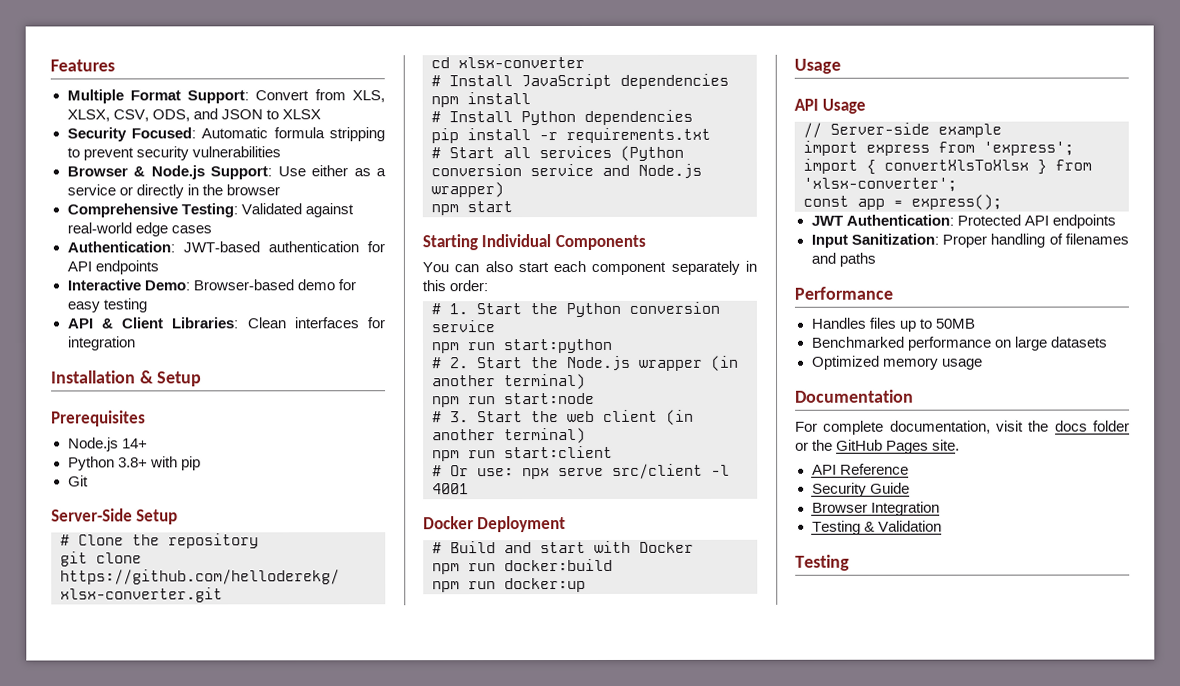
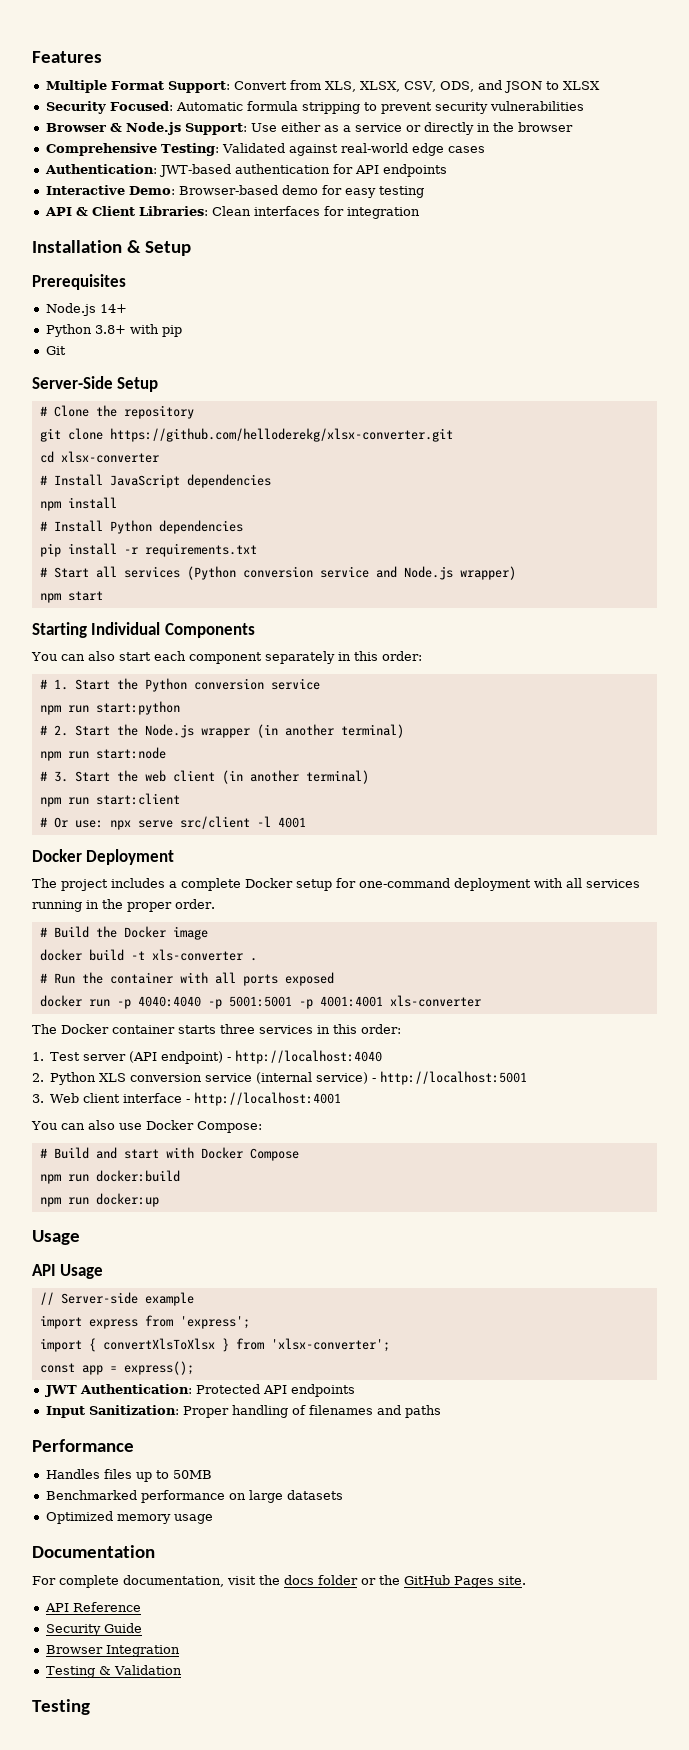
(567, 524) none -> [32,878,640,891] [32,899,215,912] [39,926,208,940] [39,949,257,961] [39,972,334,986] [39,995,481,1009] [32,1024,401,1034] [32,1050,383,1064] [32,1071,528,1085] [32,1092,342,1106] [31,1120,262,1133] // The project includes a complete Docker setup for one-command deployment with all services running in the proper order. // # Build the Docker image // docker build -t xls-converter . // # Run the container with all ports exposed // docker run -p 4040:4040 -p 5001:5001 -p 4001:4001 xls-converter // The Docker container starts three services in this order: // 1. Test server (API endpoint) - http://localhost:4040 // 2. Python XLS conversion service (internal service) - http://localhost:5001 // 3. Web client interface - http://localhost:4001 // You can also use Docker Compose:
(694, 547) none -> [249,1148,299,1161] Compose

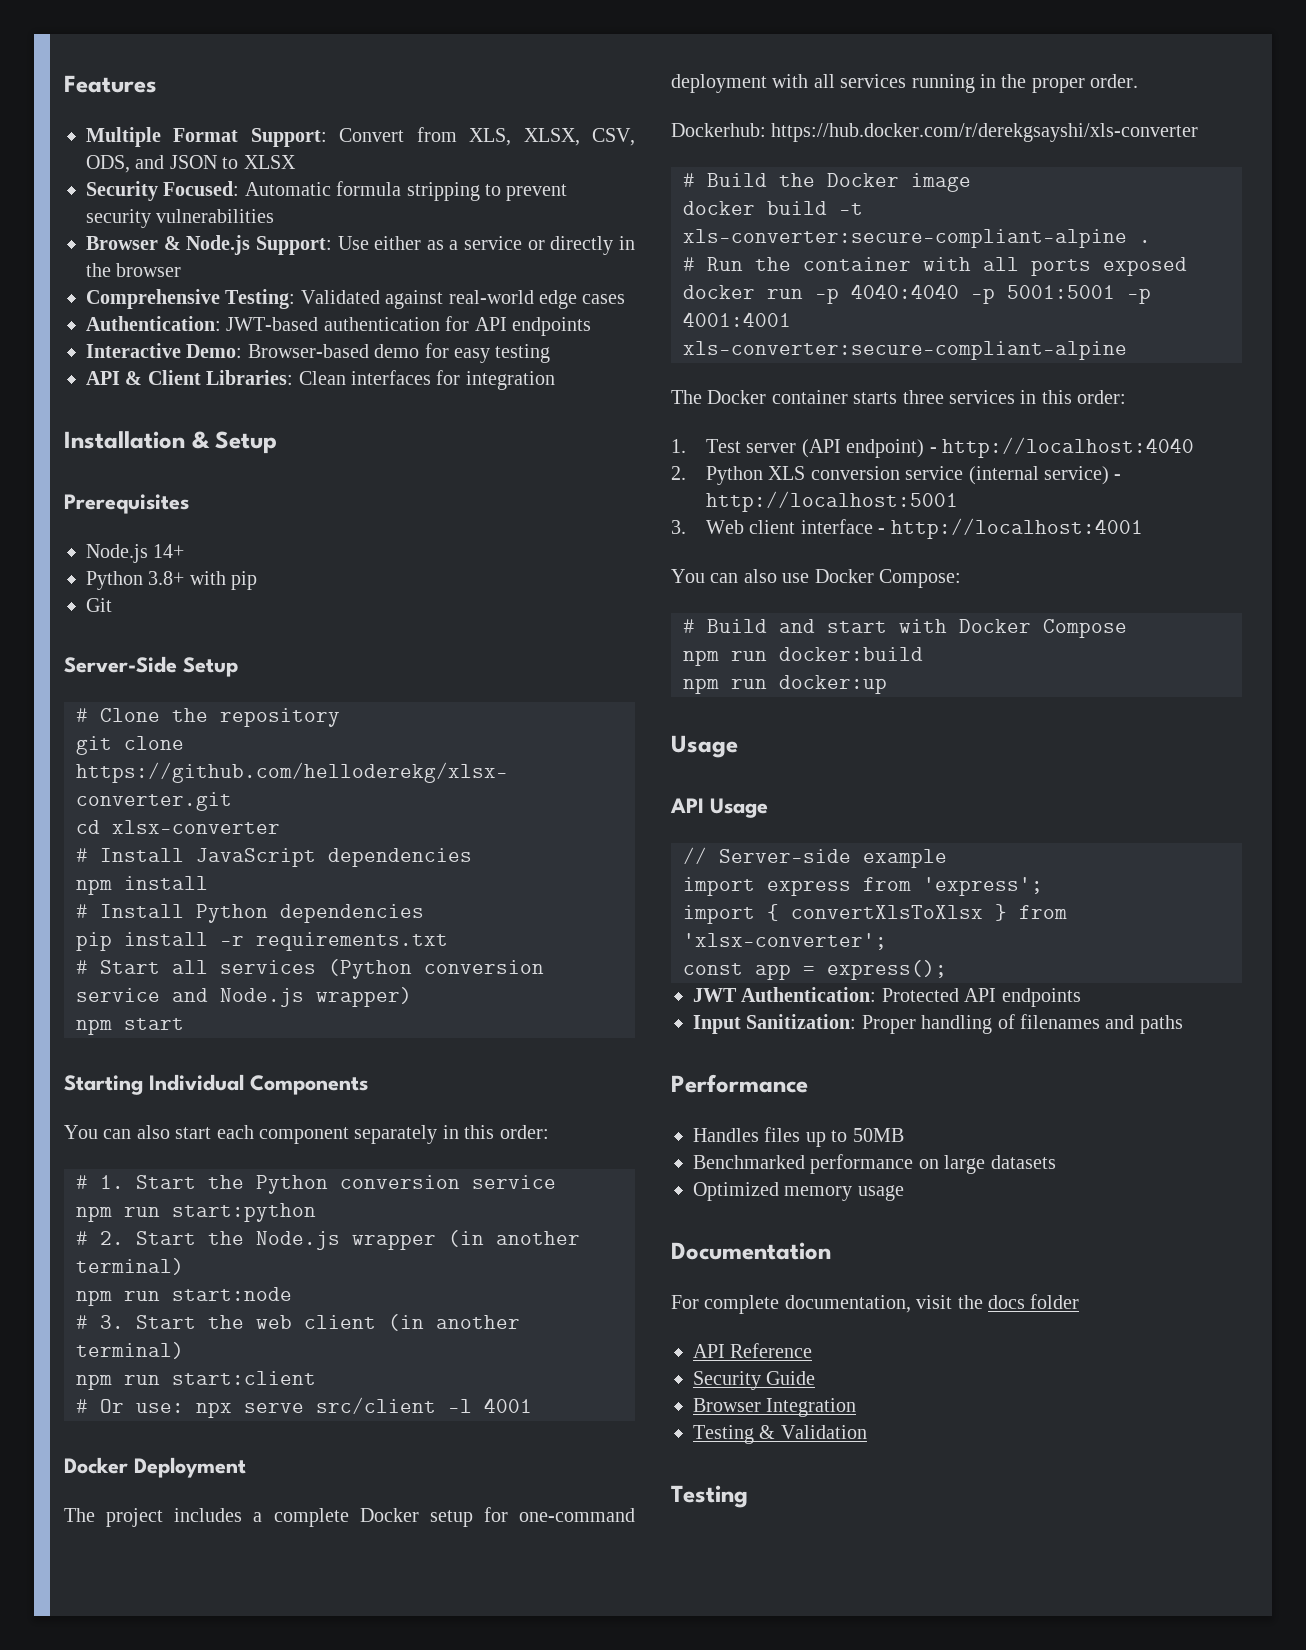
(215, 904) none -> [671,123,1199,142] // Dockerhub: https://hub.docker.com/r/derekgsayshi/xls-converter
[151,949,243,961] xls-converter -> [683,229,1127,248] xls-converter:secure-compliant-alpine
[389,995,481,1007] xls-converter -> [683,341,1127,360] xls-converter:secure-compliant-alpine
[361,1575,526,1588] or the GitHub Pages site. -> (1080, 1301) none

